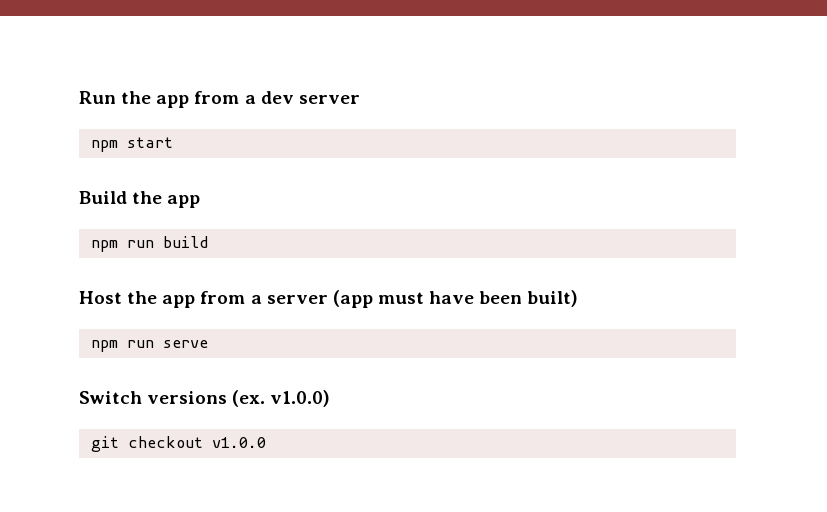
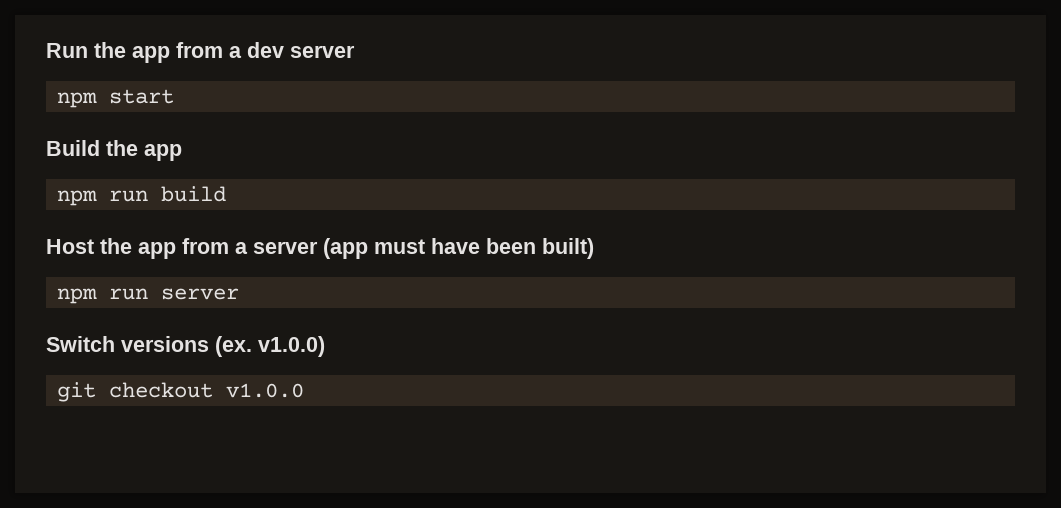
[163,340,208,348] serve -> [161,288,240,300] server

